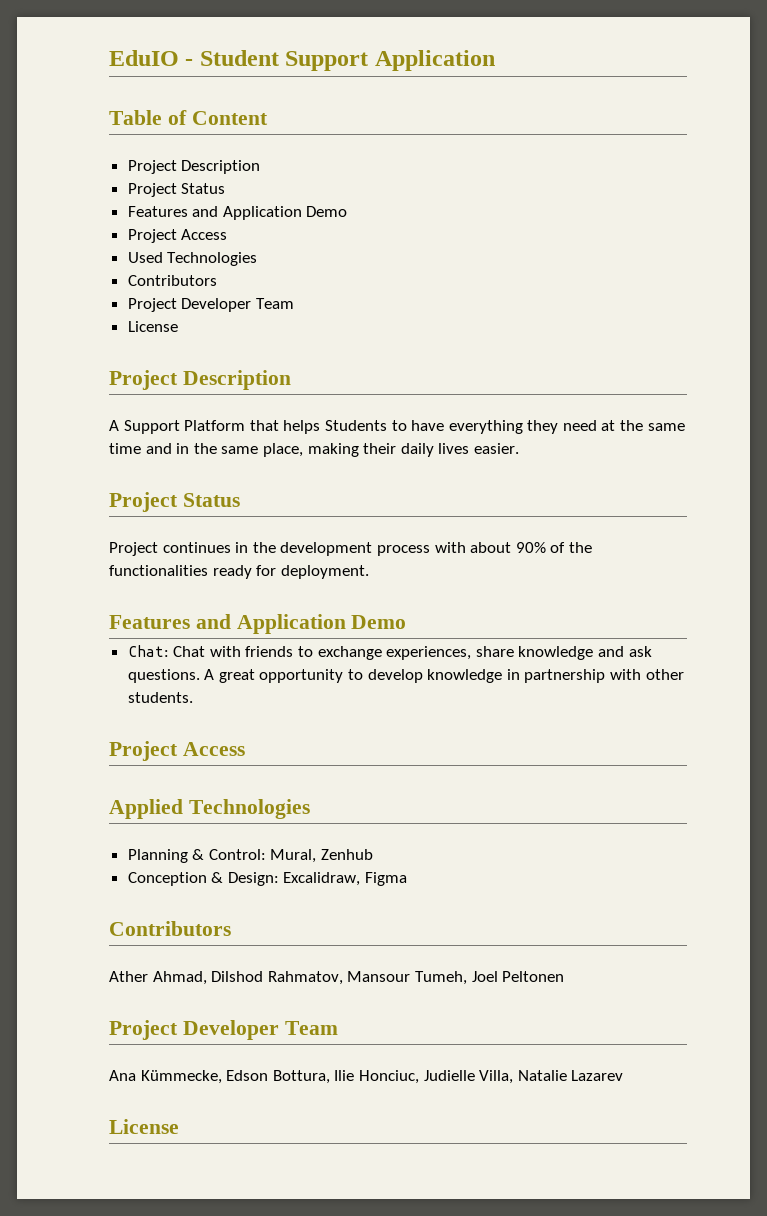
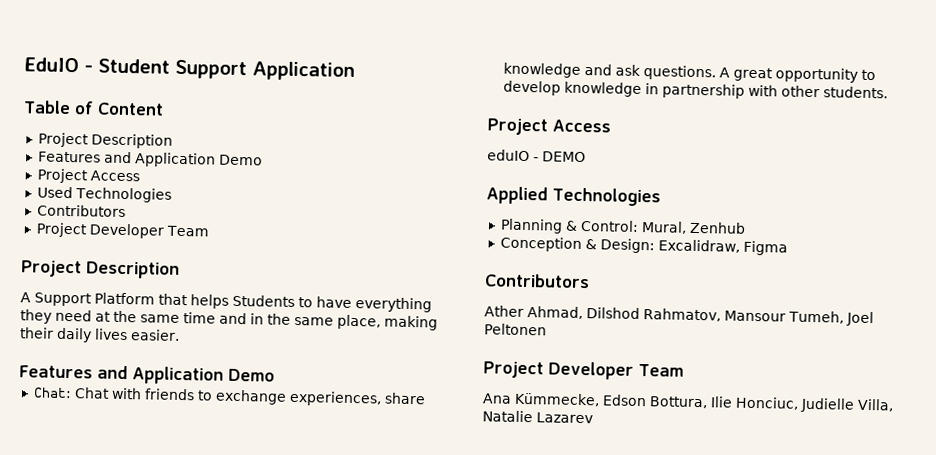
[127,183,226,197] // Project Status -> (173, 141) none
[127,321,178,332] // License -> (209, 231) none
[109,492,240,512] [109,542,592,556] [109,565,369,579] // Project Status // Project continues in the development process with about 90% of the functionalities ready for deployment. -> (180, 335) none
(245, 749) none -> [487,149,586,163] // eduIO - DEMO
[109,1119,179,1134] // License -> (593, 418) none

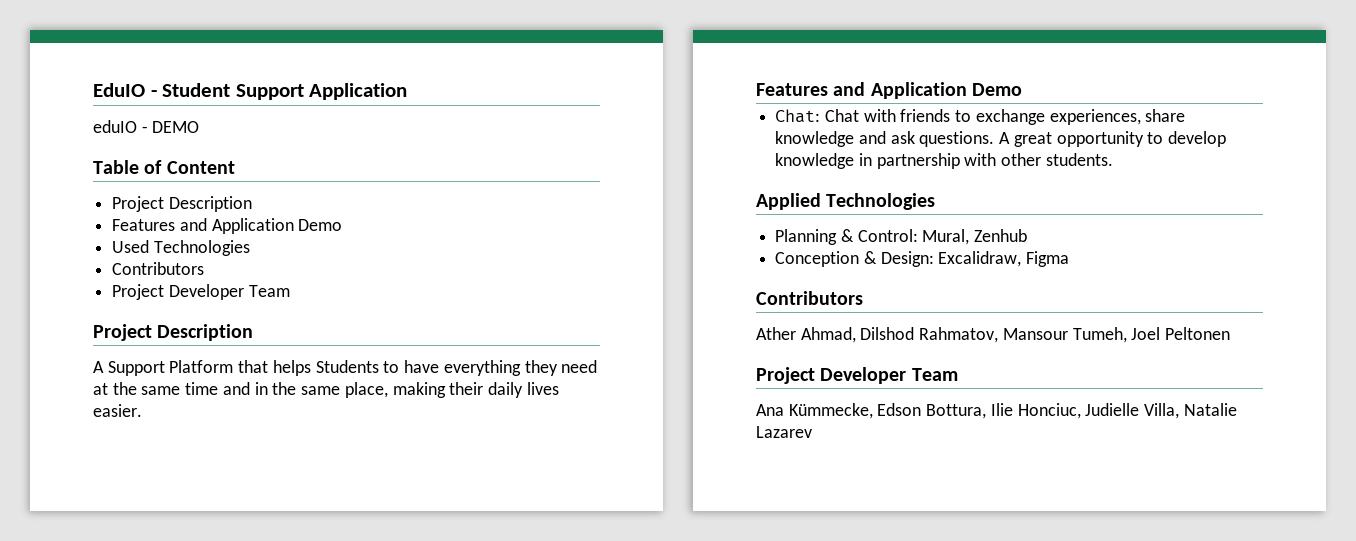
(355, 71) none -> [93,120,200,133] // eduIO - DEMO
[36,168,140,184] // Project Access -> (343, 225) none
[487,118,611,136] [487,149,586,163] // Project Access // eduIO - DEMO -> (1113, 159) none

